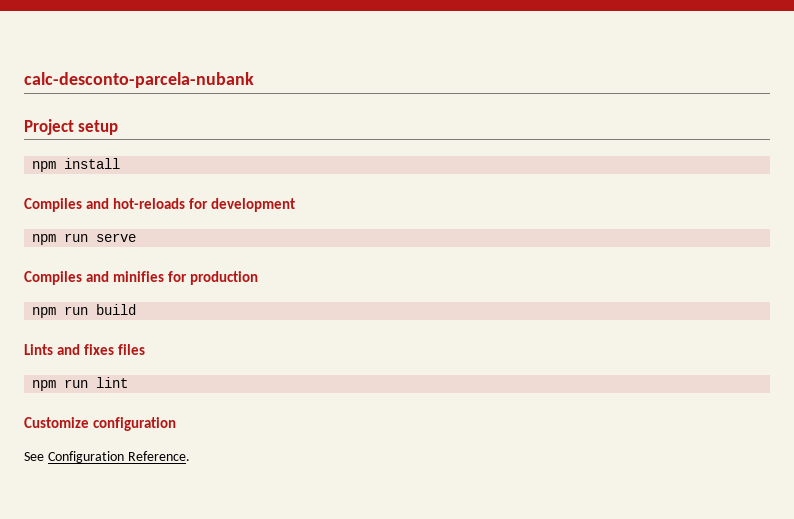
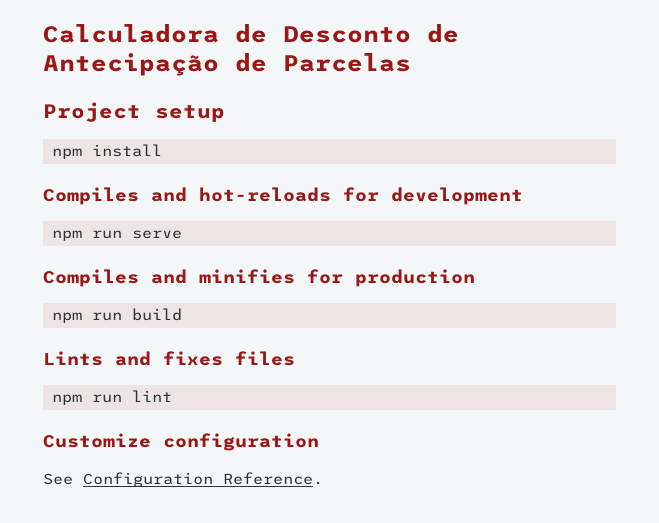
[24,72,254,88] calc-desconto-parcela-nubank -> [43,24,459,43] [43,53,411,76] Calculadora de Desconto de Antecipação de Parcelas

